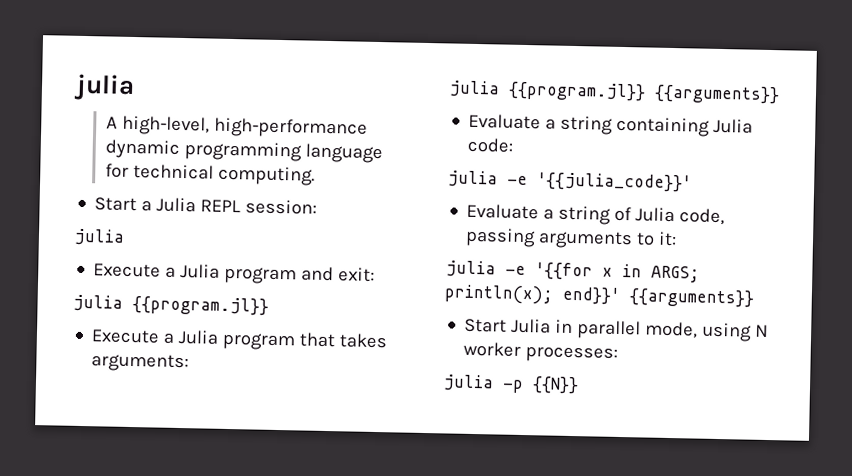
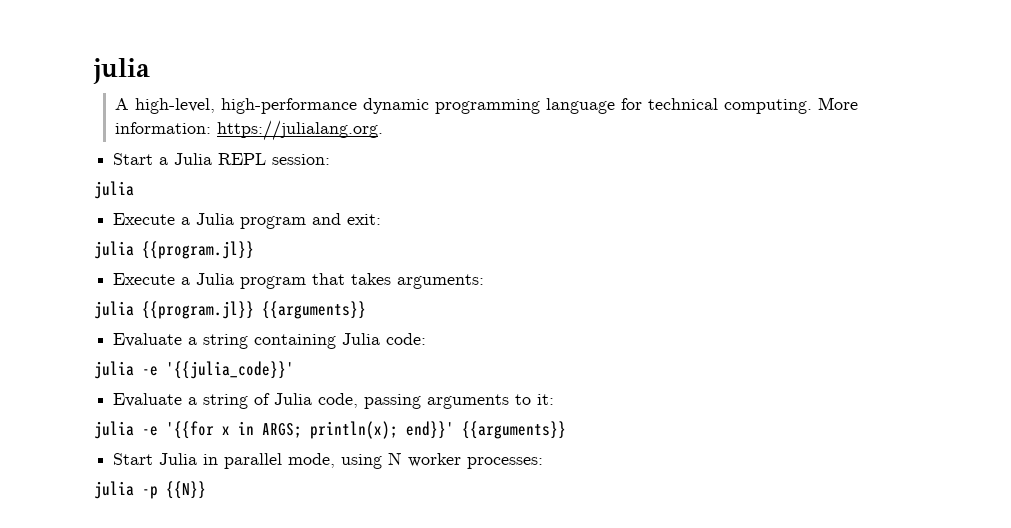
(315, 175) none -> [818,97,859,110] [115,120,384,141] More information: https://julialang.org.

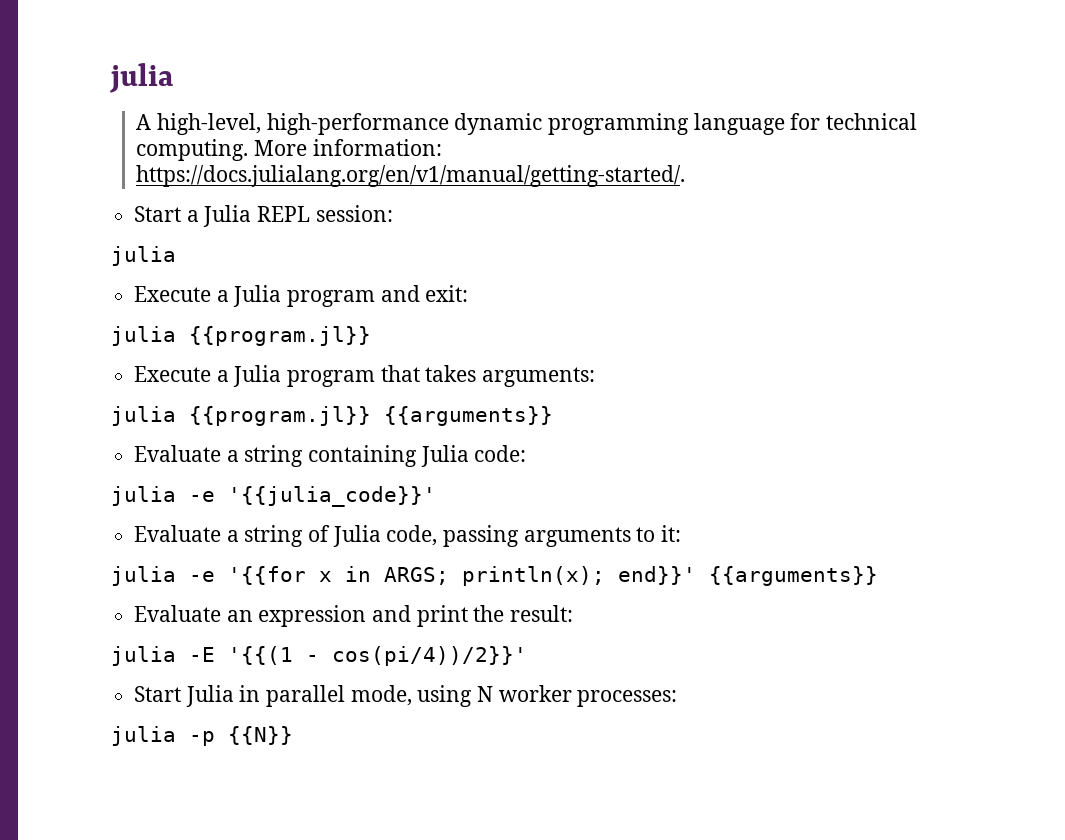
[217,120,384,141] https://julialang.org. -> [136,165,686,187] https://docs.julialang.org/en/v1/manual/getting-started/.
(566, 430) none -> [134,605,574,627] [111,646,527,666] // Evaluate an expression and print the result: // julia -E '{{(1 - cos(pi/4))/2}}'

